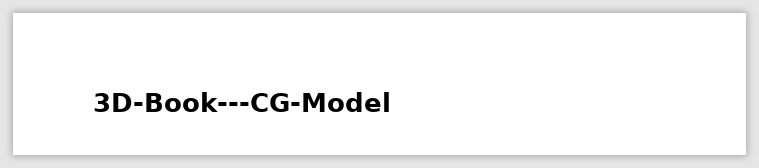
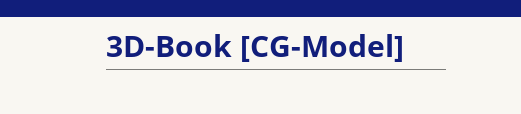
[93,92,391,112] 3D-Book---CG-Model -> [106,34,404,62] 3D-Book [CG-Model]

